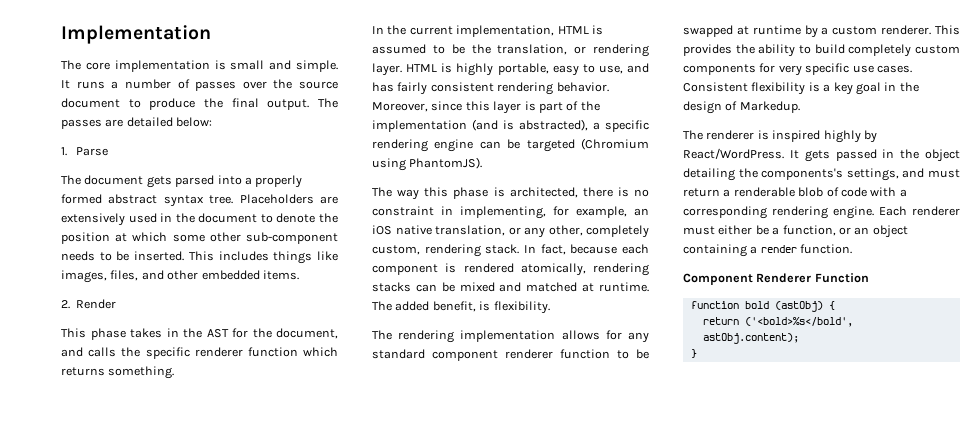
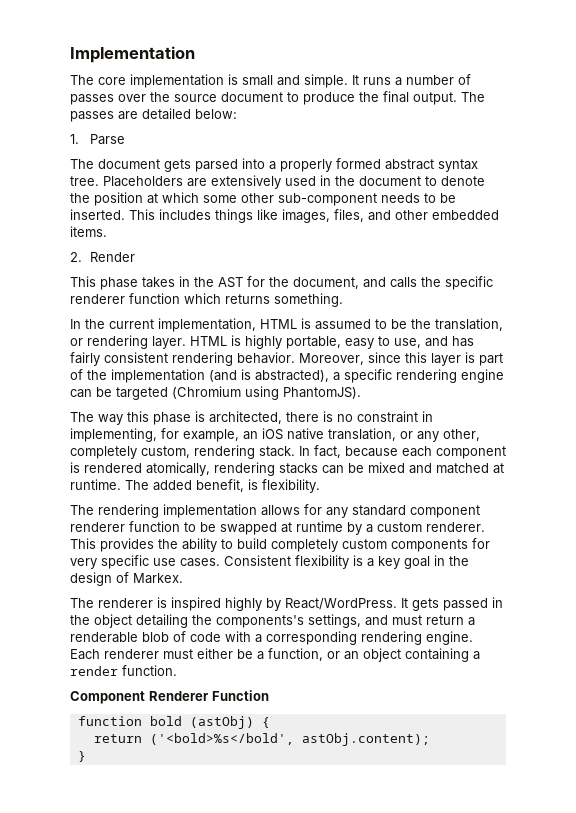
[739,101,800,113] Markedup. -> [133,573,183,584] Markex.

